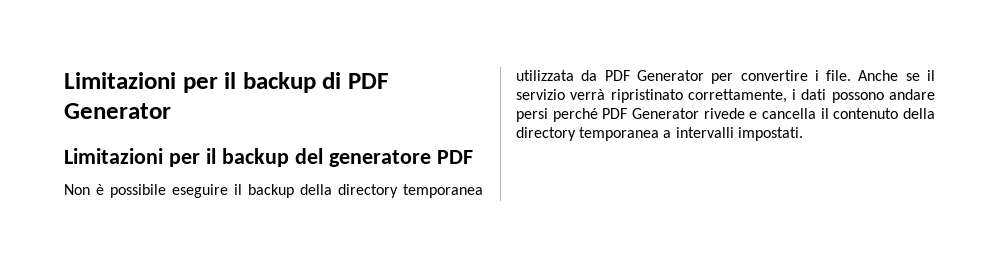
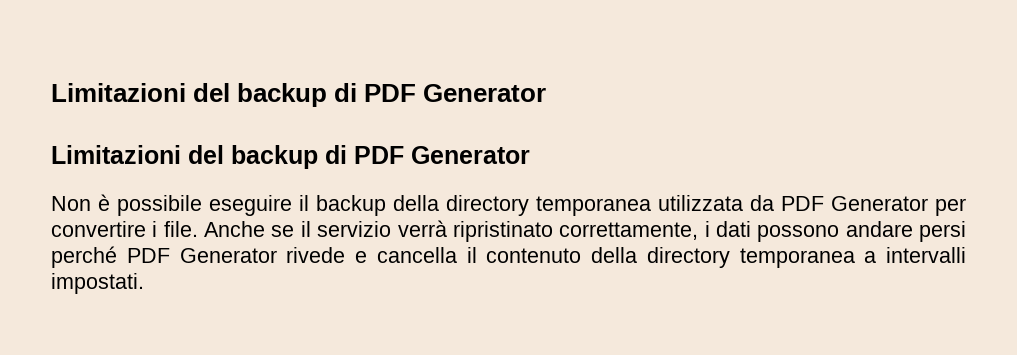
[64,72,237,93] Limitazioni per il -> [51,83,231,102] Limitazioni del
[168,148,473,167] per il backup del generatore PDF -> [188,145,530,169] del backup di PDF Generator

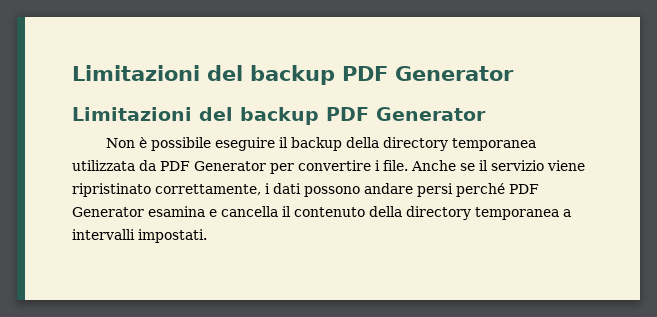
[51,83,358,107] Limitazioni del backup di -> [72,65,335,85] Limitazioni del backup
[325,145,347,164] di -> (319, 116) none
[397,220,447,237] verrà -> [547,160,585,171] viene
[286,247,346,263] rivede -> [148,206,205,217] esamina

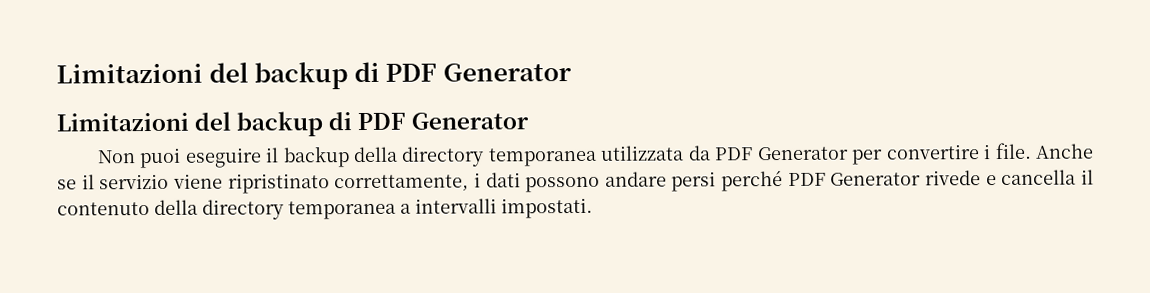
[72,65,335,85] Limitazioni del backup -> [56,61,380,90] Limitazioni del backup di
(319, 116) none -> [328,112,353,131] di
[139,137,212,151] è possibile -> [140,147,182,169] puoi
[148,206,205,217] esamina -> [925,170,982,186] rivede

